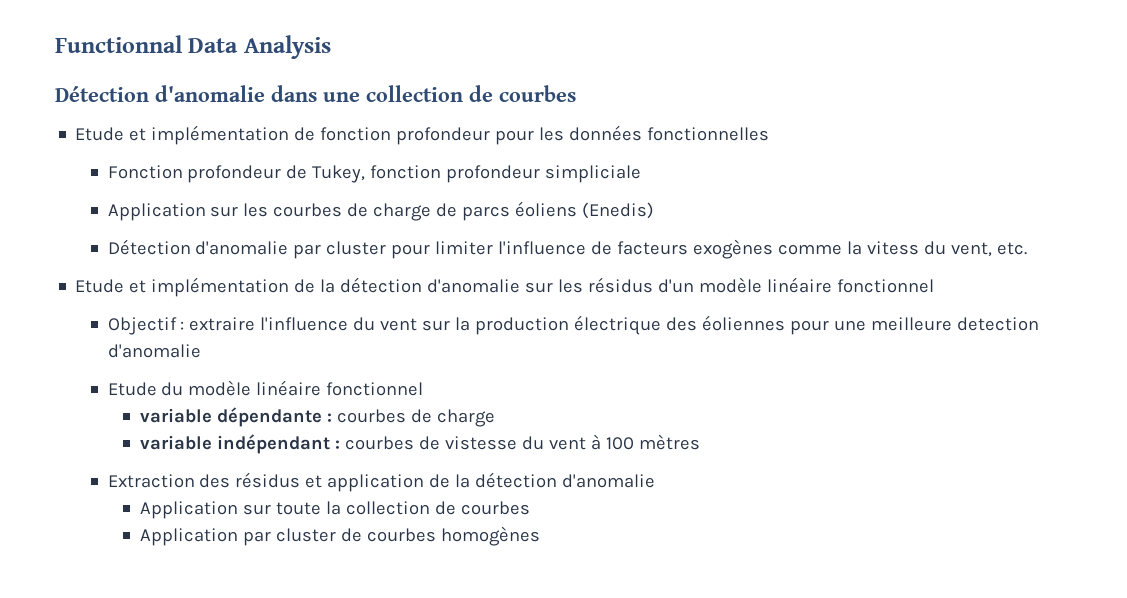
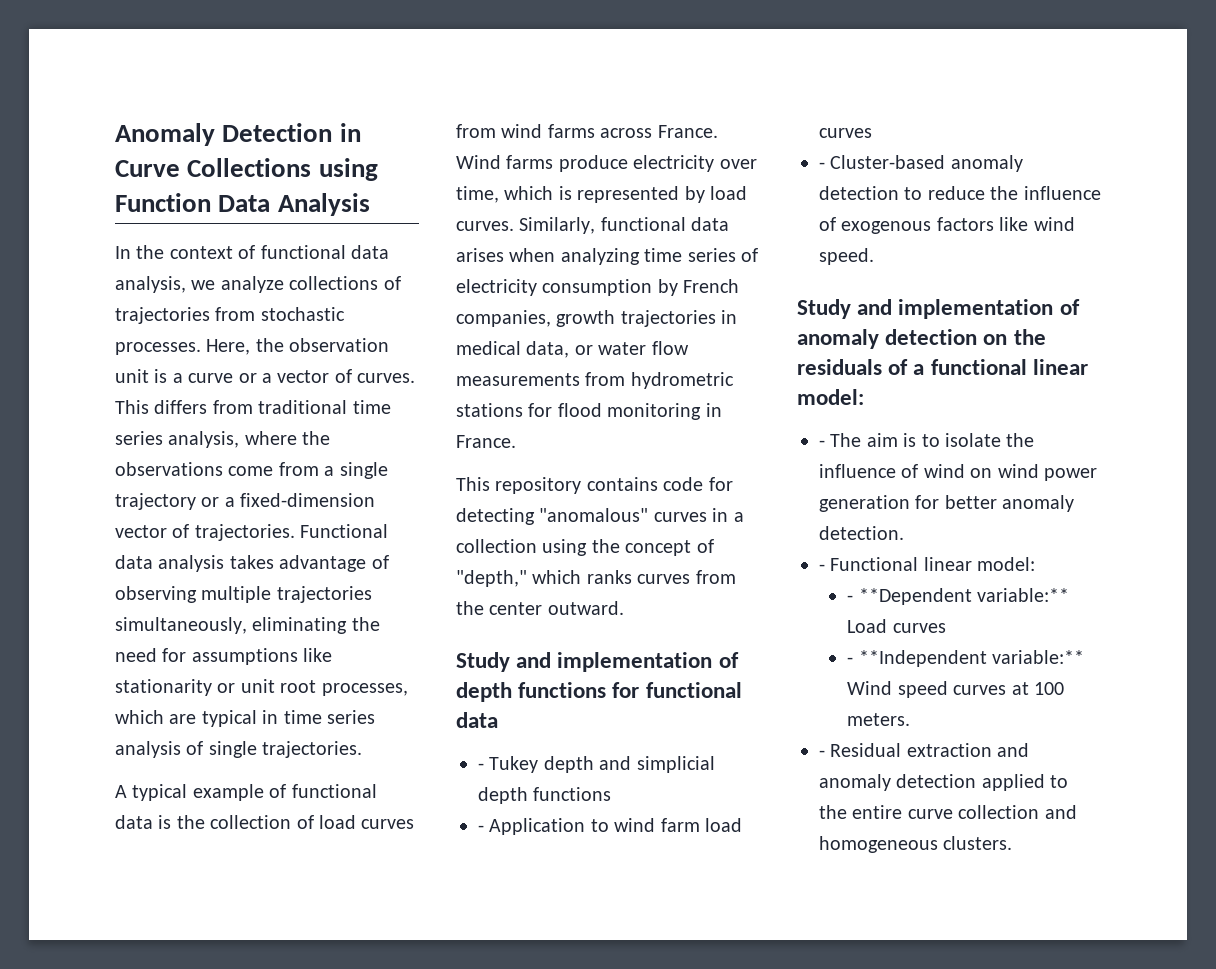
[55,35,331,59] [55,85,576,102] [75,125,770,145] [107,165,642,183] [107,201,655,221] [107,239,1028,259] [75,277,935,297] [107,315,1040,335] [107,344,201,358] [107,380,424,396] [139,407,495,427] [139,434,700,454] [107,472,656,492] [139,501,530,519] [139,526,540,546] Functionnal Data Analysis // Détection d'anomalie dans une collection de courbes // Etude et implémentation de fonction profondeur pour les données fonctionnelles // Fonction profondeur de Tukey, fonction profondeur simpliciale // Application sur les courbes de charge de parcs éoliens (Enedis) // Détection d'anomalie par cluster pour limiter l'influence de facteurs exogènes comme la vitess du vent, etc. // Etude et implémentation de la détection d'anomalie sur les résidus d'un modèle linéaire fonctionnel // Objectif : extraire l'influence du vent sur la production électrique des éoliennes pour une meilleure detection d'anomalie // Etude du modèle linéaire fonctionnel // variable dépendante : courbes de charge // variable indépendant : courbes de vistesse du vent à 100 mètres // Extraction des résidus et application de la détection d'anomalie // Application sur toute la collection de courbes // Application par cluster de courbes homogènes -> [115,123,361,146] [115,158,378,181] [115,193,370,216] [115,245,389,259] [115,276,401,293] [115,307,345,324] [115,338,390,355] [115,369,416,383] [115,400,391,414] [115,431,331,448] [115,462,388,479] [115,493,376,510] [115,524,389,541] [115,555,389,572] [115,586,372,603] [115,617,380,634] [115,648,333,665] [115,679,408,696] [115,710,375,727] [115,741,363,758] [115,784,377,801] [115,815,415,829] [456,124,718,138] [456,155,757,172] [456,186,747,203] [456,217,730,234] [456,248,758,265] [456,279,740,296] [456,310,738,327] [456,341,689,358] [456,372,734,389] [456,403,722,420] [456,435,516,448] [456,477,733,494] [456,508,744,525] [456,539,714,556] [456,570,736,587] [456,601,624,615] [456,652,739,672] [456,682,742,702] [456,712,498,728] [478,756,715,773] [478,787,612,804] [478,818,742,835] [819,128,872,138] [819,155,1023,172] [819,186,1101,200] [819,217,1075,234] [819,248,874,265] [797,299,1080,319] [797,329,1046,349] [797,359,1088,375] [797,389,864,405] [819,433,1035,447] [819,464,1097,481] [819,495,1075,512] [819,526,904,540] [819,557,1036,571] [847,588,1070,605] [847,619,946,633] [847,650,1085,667] [847,681,1065,698] [847,713,911,726] [819,743,1030,757] [819,774,1069,791] [819,805,1077,819] [819,836,1013,853] Anomaly Detection in Curve Collections using Function Data Analysis // In the context of functional data analysis, we analyze collections of trajectories from stochastic processes. Here, the observation unit is a curve or a vector of curves. This differs from traditional time series analysis, where the observations come from a single trajectory or a fixed-dimension vector of trajectories. Functional data analysis takes advantage of observing multiple trajectories simultaneously, eliminating the need for assumptions like stationarity or unit root processes, which are typical in time series analysis of single trajectories. // A typical example of functional data is the collection of load curves from wind farms across France. Wind farms produce electricity over time, which is represented by load curves. Similarly, functional data arises when analyzing time series of electricity consumption by French companies, growth trajectories in medical data, or water flow measurements from hydrometric stations for flood monitoring in France. // This repository contains code for detecting "anomalous" curves in a collection using the concept of "depth," which ranks curves from the center outward. // Study and implementation of depth functions for functional data // - Tukey depth and simplicial depth functions // - Application to wind farm load curves // - Cluster-based anomaly detection to reduce the influence of exogenous factors like wind speed. // Study and implementation of anomaly detection on the residuals of a functional linear model: // - The aim is to isolate the influence of wind on wind power generation for better anomaly detection. // - Functional linear model: // - **Dependent variable:** Load curves // - **Independent variable:** Wind speed curves at 100 meters. // - Residual extraction and anomaly detection applied to the entire curve collection and homogeneous clusters.

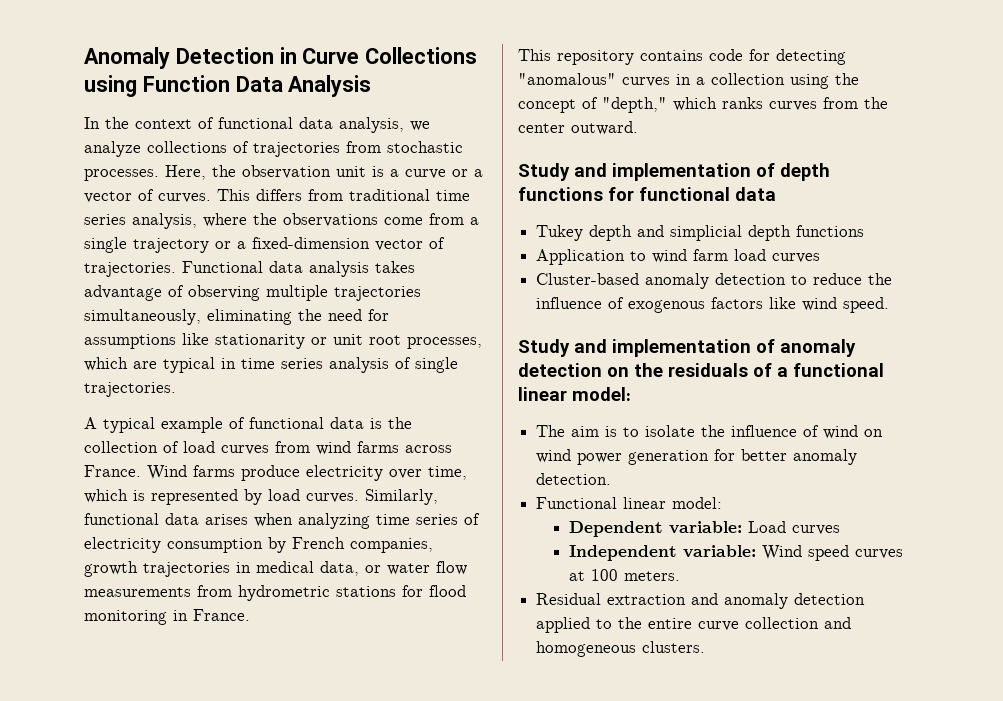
[478,763,484,770] - -> (776, 194) none
[478,825,484,832] - -> (865, 231) none
[819,162,825,169] - -> (821, 258) none
[819,440,825,447] - -> (631, 394) none
[819,564,825,571] - -> (612, 479) none
[847,588,1070,605] - **Dependent variable:** -> [568,521,742,537] Dependent variable:
[847,650,1085,667] - **Independent variable:** -> [568,545,756,561] Independent variable:
[819,750,825,757] - -> (680, 576) none

